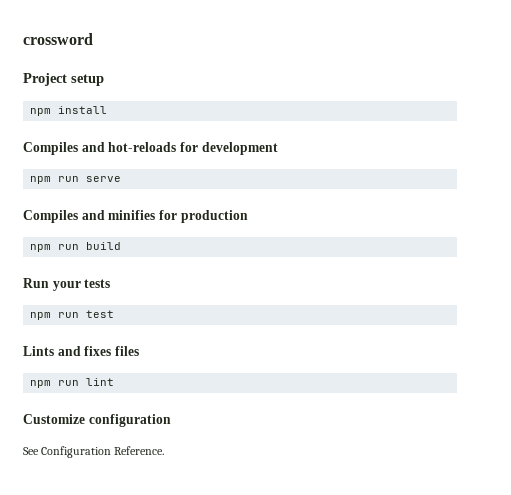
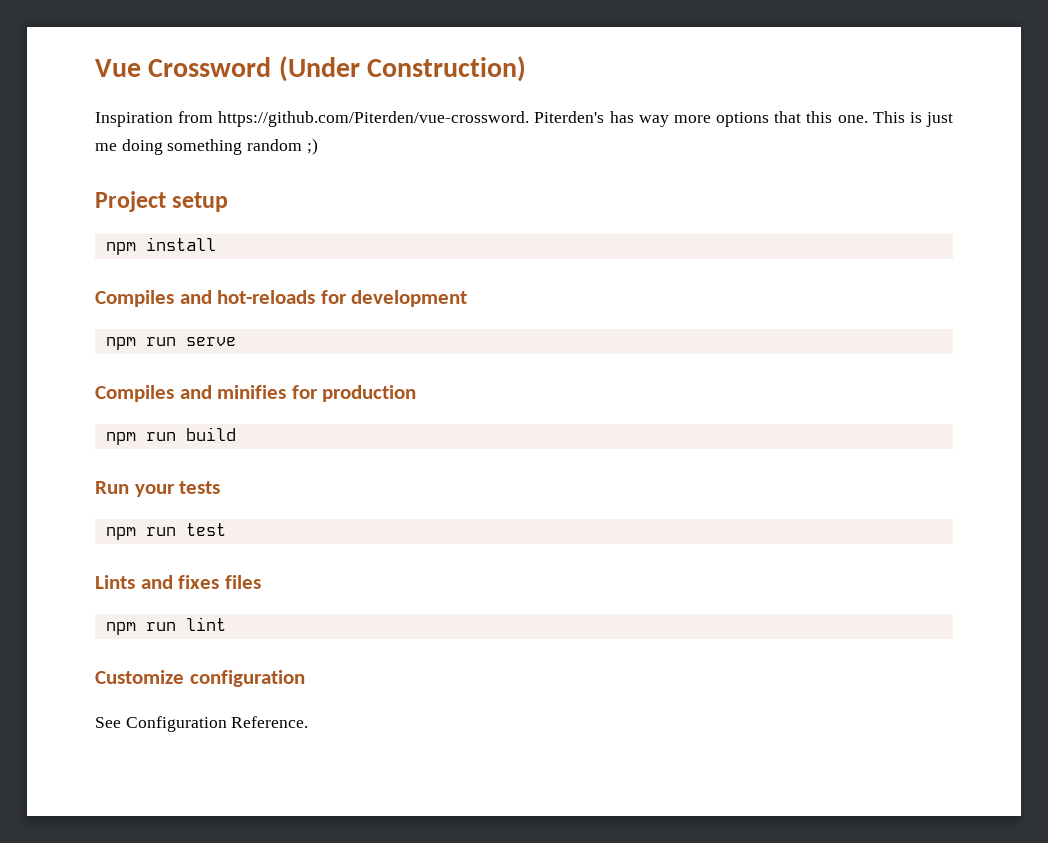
[23,33,93,45] crossword -> [95,56,527,82] [95,111,954,127] [95,138,318,155] Vue Crossword (Under Construction) // Inspiration from https://github.com/Piterden/vue-crossword. Piterden's has way more options that this one. This is just me doing something random ;)

